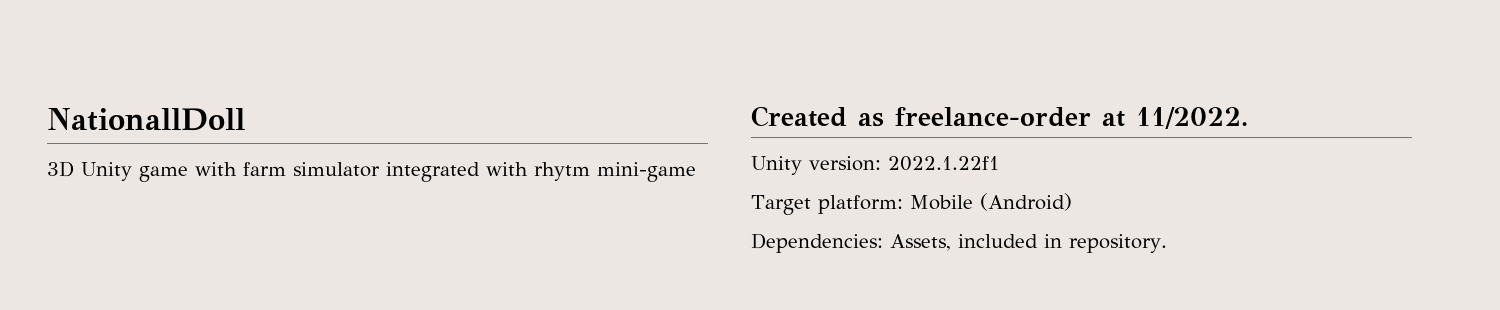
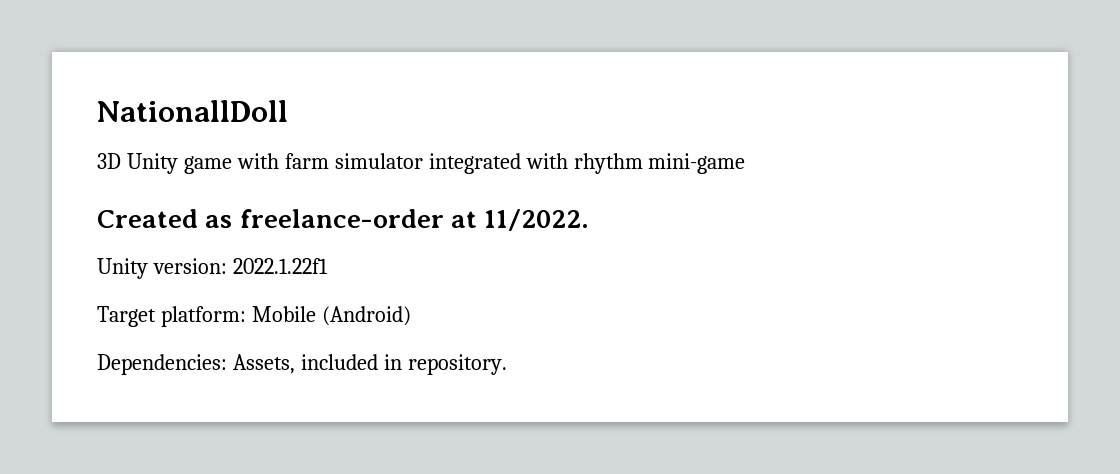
[534,162,590,181] rhytm -> [573,153,643,174] rhythm

